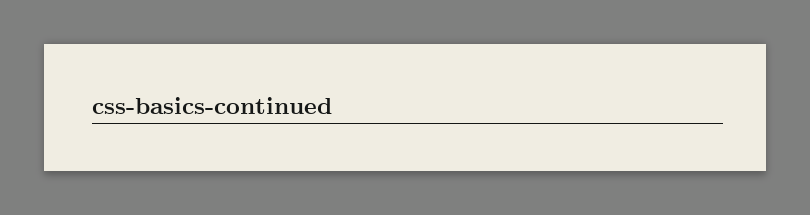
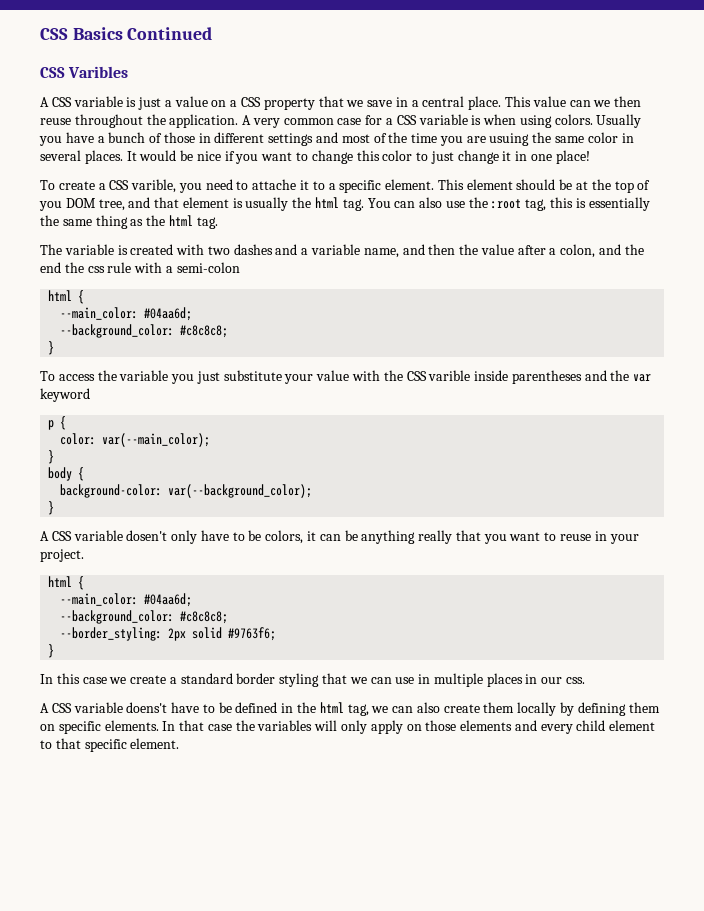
[92,97,332,114] css-basics-continued -> [40,27,213,40] [40,66,129,78] [40,96,642,110] [40,114,642,128] [39,132,634,146] [40,150,590,164] [40,179,651,193] [39,197,650,211] [40,215,218,229] [40,244,644,258] [40,262,240,273] [48,290,85,304] [60,307,193,321] [60,324,229,338] [48,341,55,355] [40,370,652,384] [40,388,90,402] [48,416,67,430] [60,433,211,447] [48,450,55,464] [48,467,85,481] [60,484,313,498] [48,501,55,515] [40,530,639,544] [40,549,84,562] [48,576,85,590] [60,593,193,607] [60,610,229,624] [60,627,277,641] [48,644,55,658] [40,673,586,687] [40,702,660,716] [40,720,656,734] [40,738,180,752] CSS Basics Continued // CSS Varibles // A CSS variable is just a value on a CSS property that we save in a central place. This value can we then reuse throughout the application. A very common case for a CSS variable is when using colors. Usually you have a bunch of those in different settings and most of the time you are usuing the same color in several places. It would be nice if you want to change this color to just change it in one place! // To create a CSS varible, you need to attache it to a specific element. This element should be at the top of you DOM tree, and that element is usually the html tag. You can also use the :root tag, this is essentially the same thing as the html tag. // The variable is created with two dashes and a variable name, and then the value after a colon, and the end the css rule with a semi-colon // html { // --main_color: #04aa6d; // --background_color: #c8c8c8; // } // To access the variable you just substitute your value with the CSS varible inside parentheses and the var keyword // p { // color: var(--main_color); // } // body { // background-color: var(--background_color); // } // A CSS variable dosen't only have to be colors, it can be anything really that you want to reuse in your project. // html { // --main_color: #04aa6d; // --background_color: #c8c8c8; // --border_styling: 2px solid #9763f6; // } // In this case we create a standard border styling that we can use in multiple places in our css. // A CSS variable doens't have to be defined in the html tag, we can also create them locally by defining them on specific elements. In that case the variables will only apply on those elements and every child element to that specific element.

